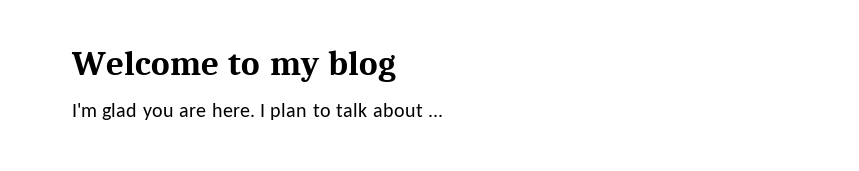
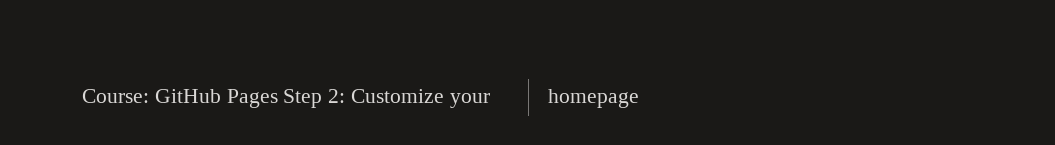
[71,50,396,82] [72,103,443,120] Welcome to my blog // I'm glad you are here. I plan to talk about ... -> [82,89,639,108] Course: GitHub Pages Step 2: Customize your homepage

